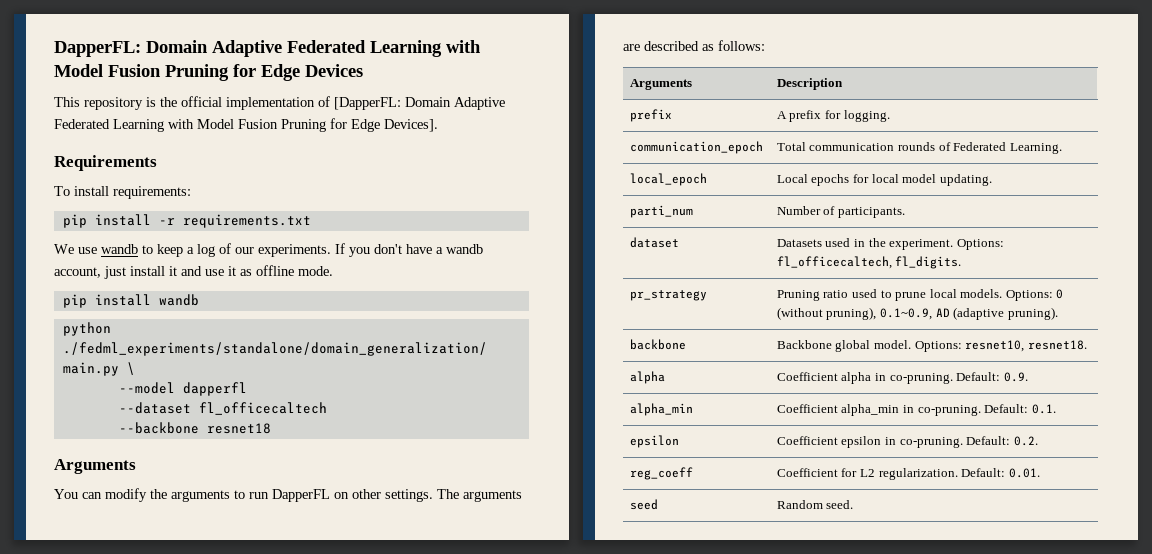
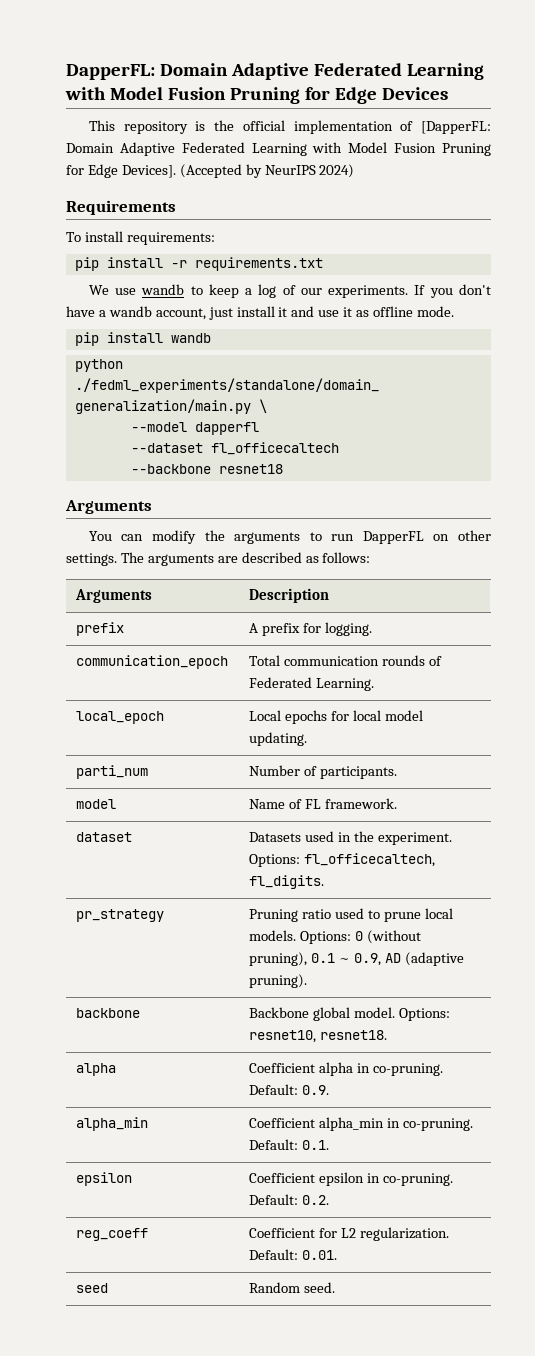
(438, 125) none -> [179,164,355,178] (Accepted by NeurIPS 2024)
(905, 212) none -> [76,799,117,809] [249,798,397,809] // model | Name of FL framework.
[879,308,932,320] 0.1~0.9, -> [310,953,381,966] 0.1 ~ 0.9,

